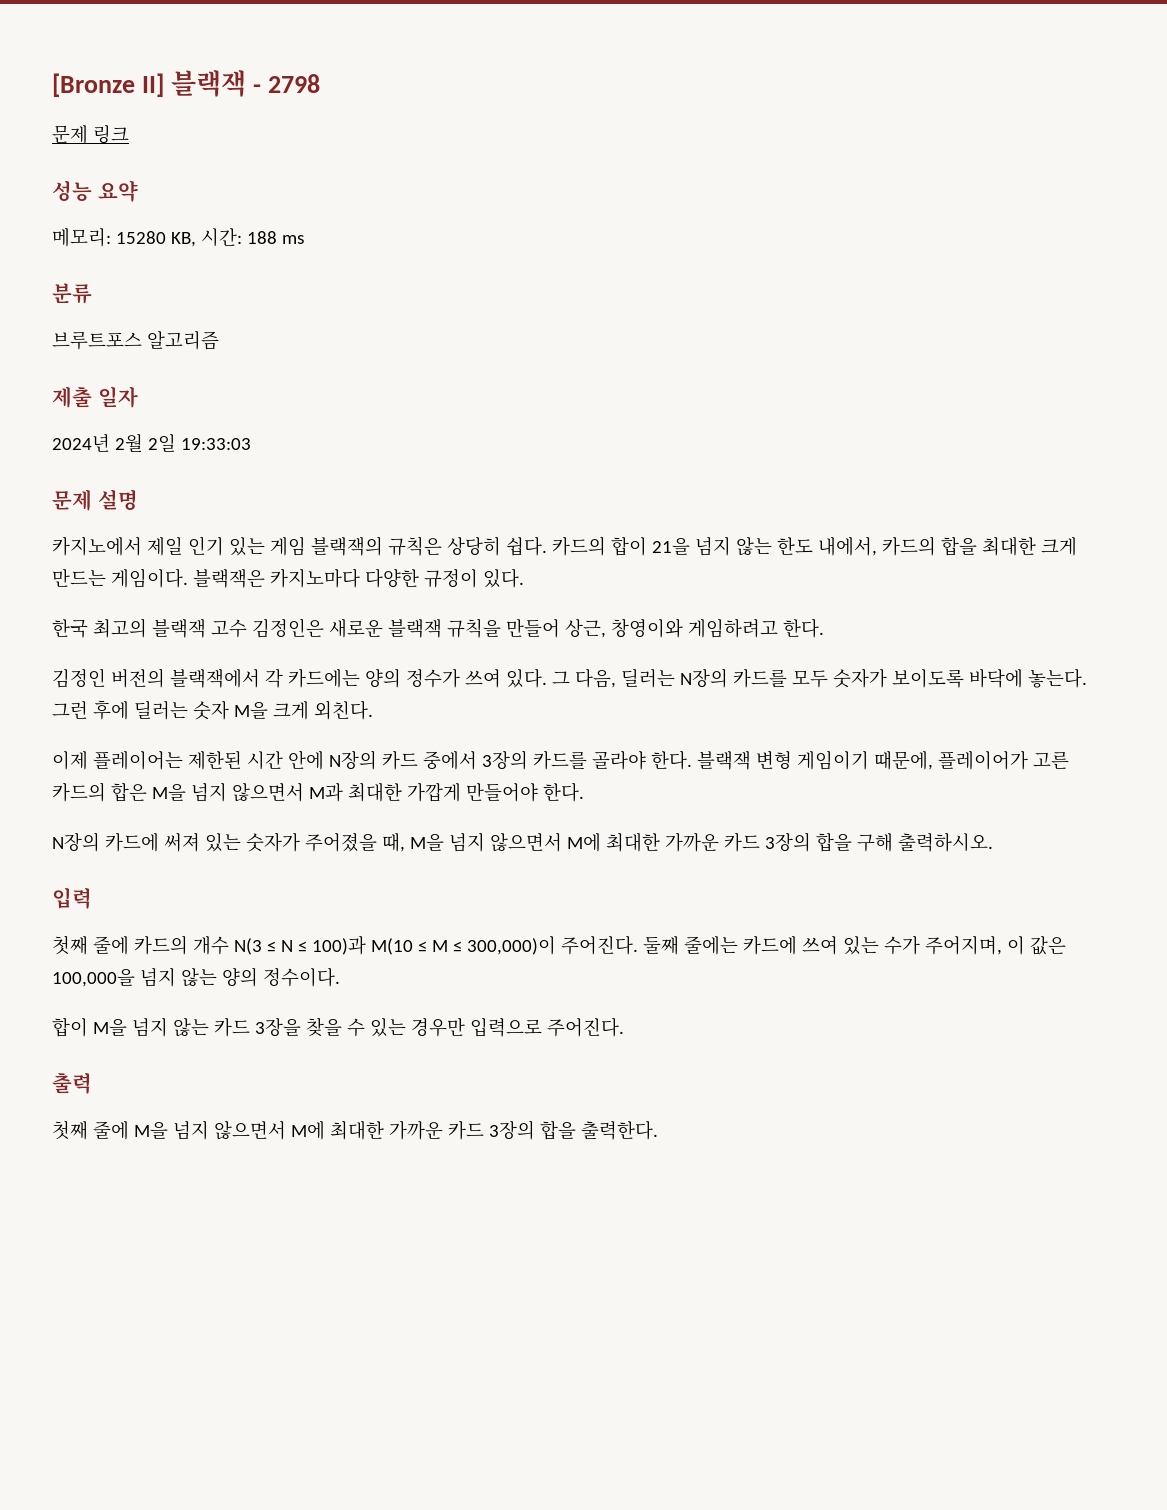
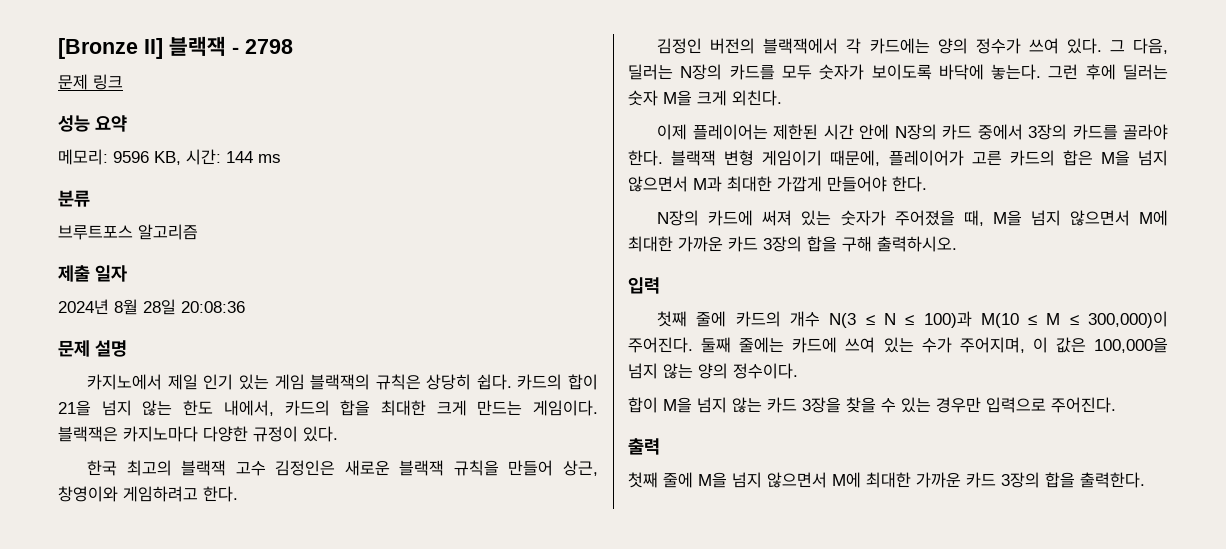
[115,231,166,244] 15280 -> [113,151,149,163] 9596
[246,231,277,244] 188 -> [226,151,253,163] 144
[114,433,251,452] 2월 2일 19:33:03 -> [114,299,245,315] 8월 28일 20:08:36

